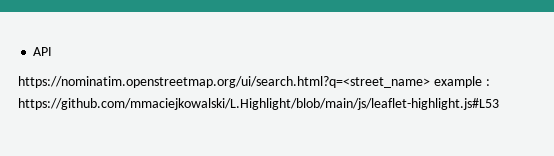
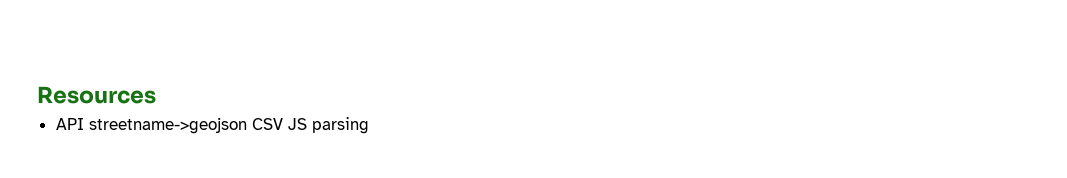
(33, 51) none -> [37,86,156,104] Resources //
[18,76,490,88] [18,98,499,110] // https://nominatim.openstreetmap.org/ui/search.html?q=<street_name> example : https://github.com/mmaciejkowalski/L.Highlight/blob/main/js/leaflet-highlight.js#L53 -> [88,117,369,134] streetname->geojson CSV JS parsing

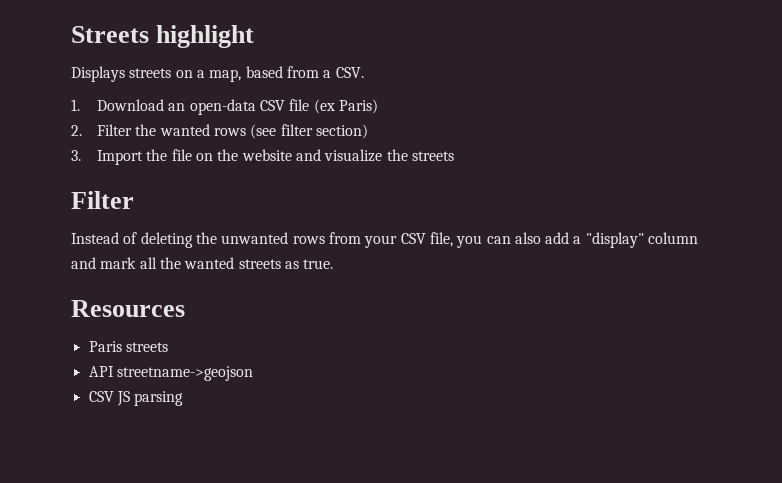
(37, 95) none -> [71,25,255,48] [71,66,364,82] [71,99,378,115] [71,124,368,139] [71,149,454,165] [71,191,134,209] [71,232,699,248] [71,257,334,269] Streets highlight // Displays streets on a map, based from a CSV. // 1. Download an open-data CSV file (ex Paris) // 2. Filter the wanted rows (see filter section) // 3. Import the file on the website and visualize the streets // Filter // Instead of deleting the unwanted rows from your CSV file, you can also add a "display" column and mark all the wanted streets as true. //
(156, 95) none -> [88,341,168,352] // Paris streets
(247, 125) none -> (253, 373) //

